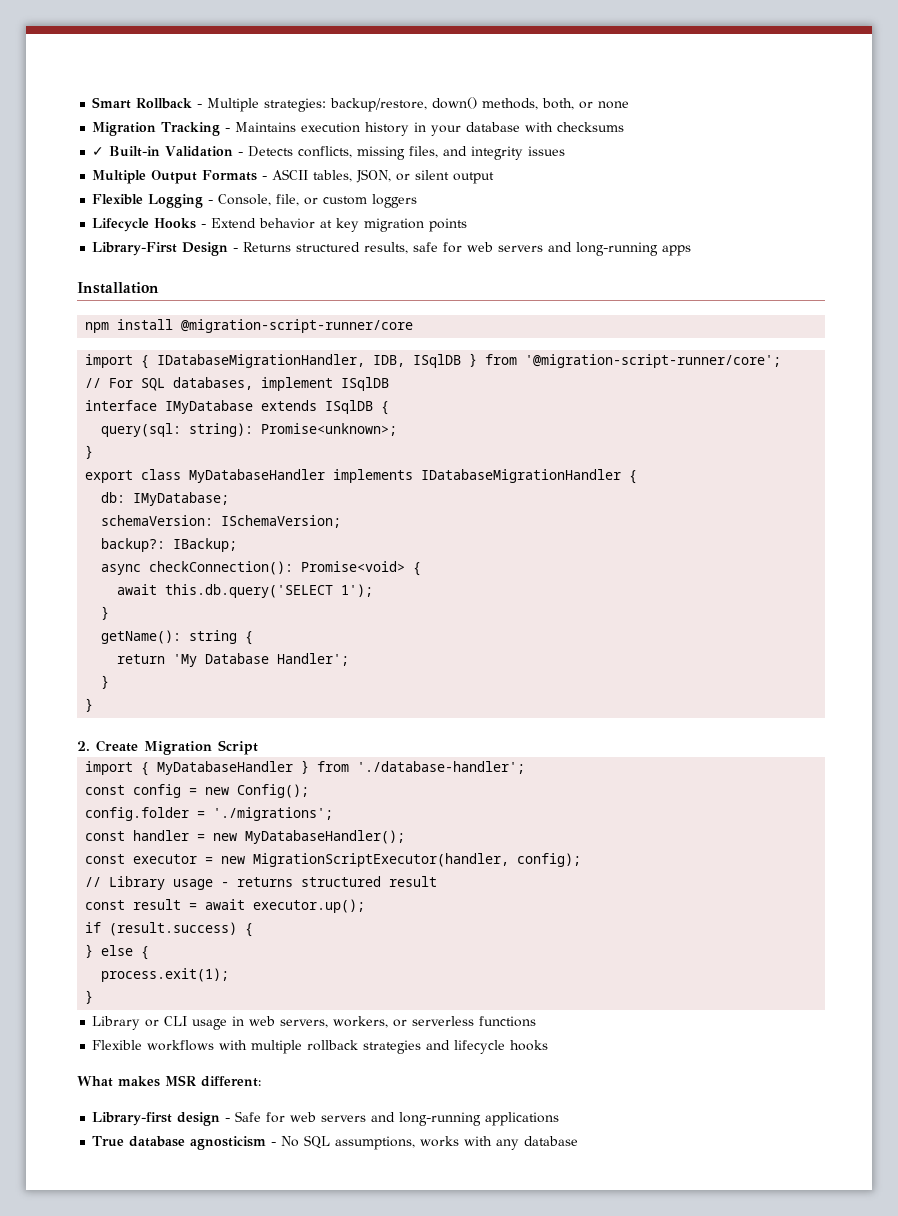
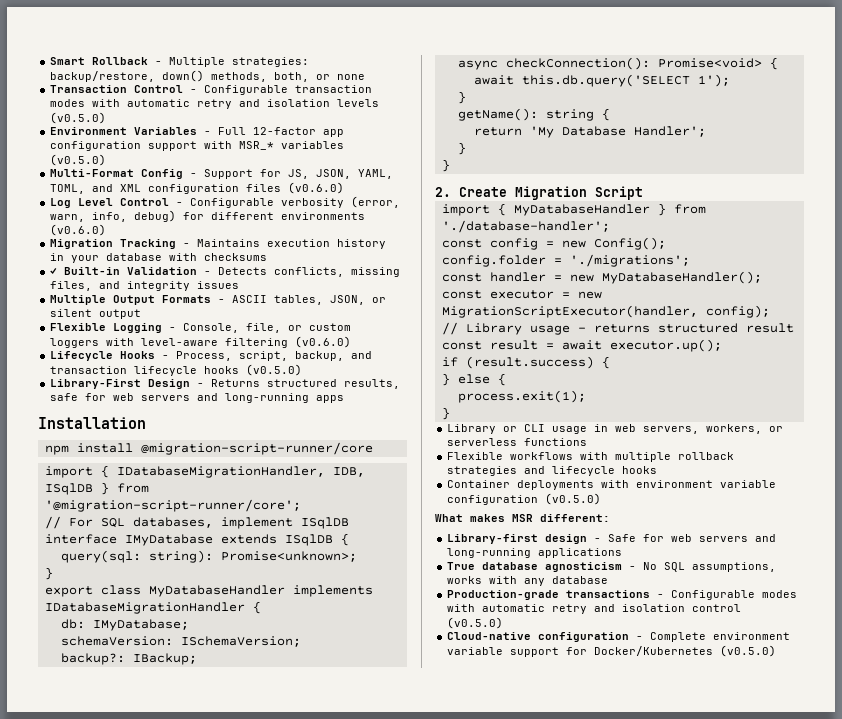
(630, 105) none -> [50,85,373,95] [50,99,380,109] [50,112,107,124] [50,127,345,137] [50,141,345,151] [50,154,107,166] [50,169,394,179] [50,182,345,194] [50,196,401,208] [50,210,366,222] [50,224,107,236] // Transaction Control - Configurable transaction modes with automatic retry and isolation levels (v0.5.0) // Environment Variables - Full 12-factor app configuration support with MSR_* variables (v0.5.0) // Multi-Format Config - Support for JS, JSON, YAML, TOML, and XML configuration files (v0.6.0) // Log Level Control - Configurable verbosity (error, warn, info, debug) for different environments (v0.6.0)
(418, 201) none -> [106,336,352,348] with level-aware filtering (v0.6.0)
[211,218,468,232] Extend behavior at key migration points -> [176,351,373,361] [50,364,303,376] Process, script, backup, and transaction lifecycle hooks (v0.5.0)
(549, 1045) none -> [447,480,777,490] [447,493,602,505] // Container deployments with environment variable configuration (v0.5.0)
(579, 1141) none -> [447,590,798,600] [447,604,742,614] [447,617,504,629] [447,632,791,642] [447,645,777,657] // Production-grade transactions - Configurable modes with automatic retry and isolation control (v0.5.0) // Cloud-native configuration - Complete environment variable support for Docker/Kubernetes (v0.5.0)

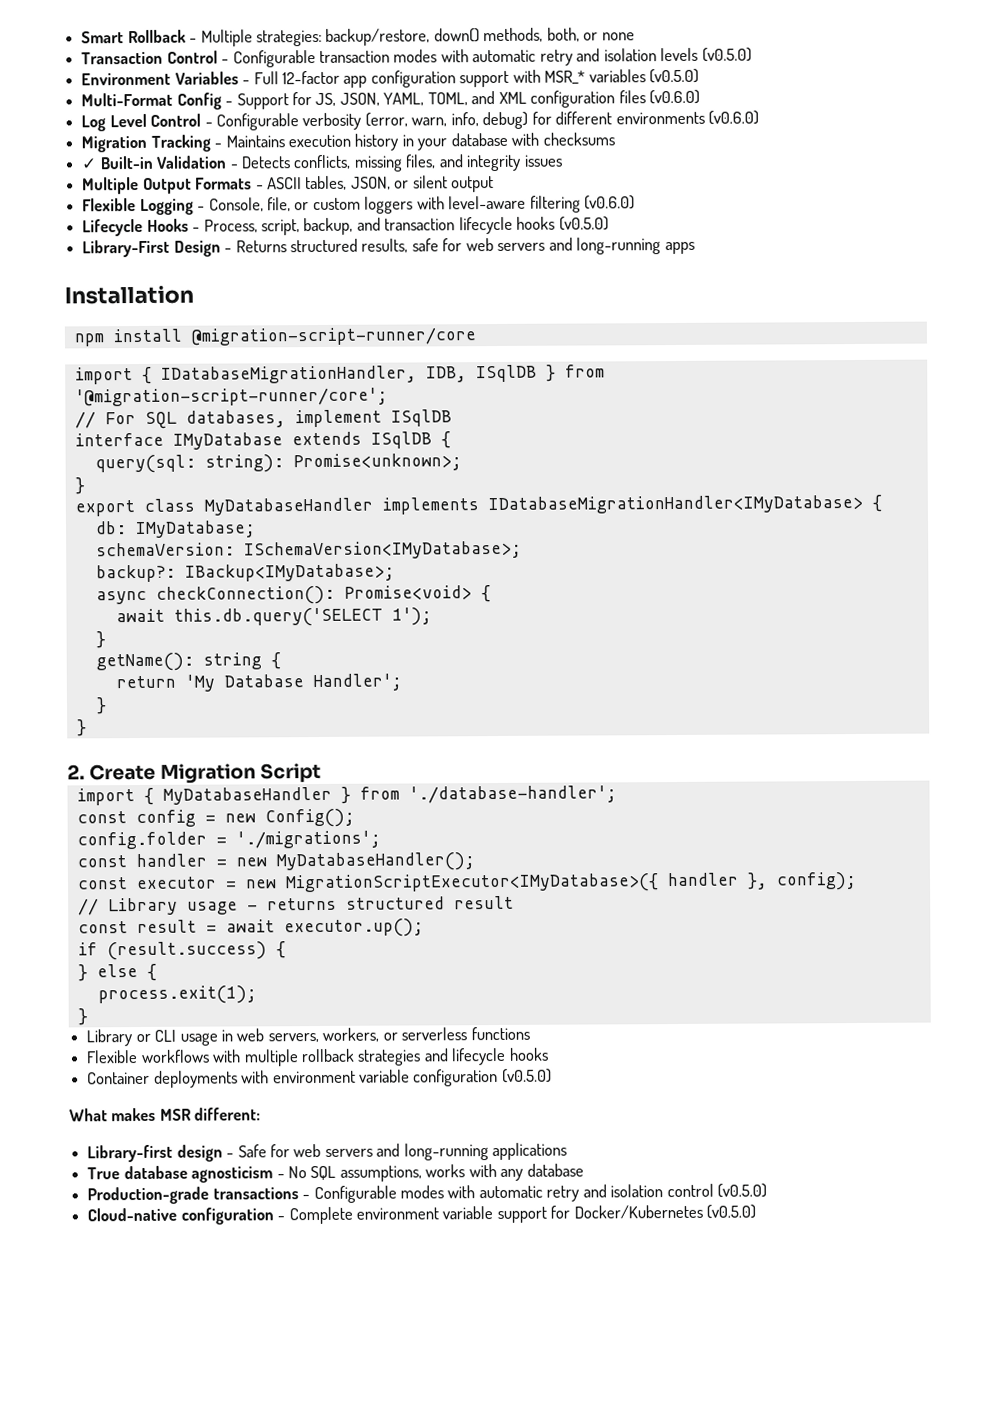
[44,602,245,614] IDatabaseMigrationHandler -> [487,494,863,515] IDatabaseMigrationHandler<IMyDatabase>
[180,636,301,647] ISchemaVersion; -> [243,540,522,560] ISchemaVersion<IMyDatabase>;
[132,653,197,665] IBackup; -> [184,563,395,582] IBackup<IMyDatabase>;
[441,305,698,318] MigrationScriptExecutor(handler, -> [284,872,768,894] MigrationScriptExecutor<IMyDatabase>({ handler },

